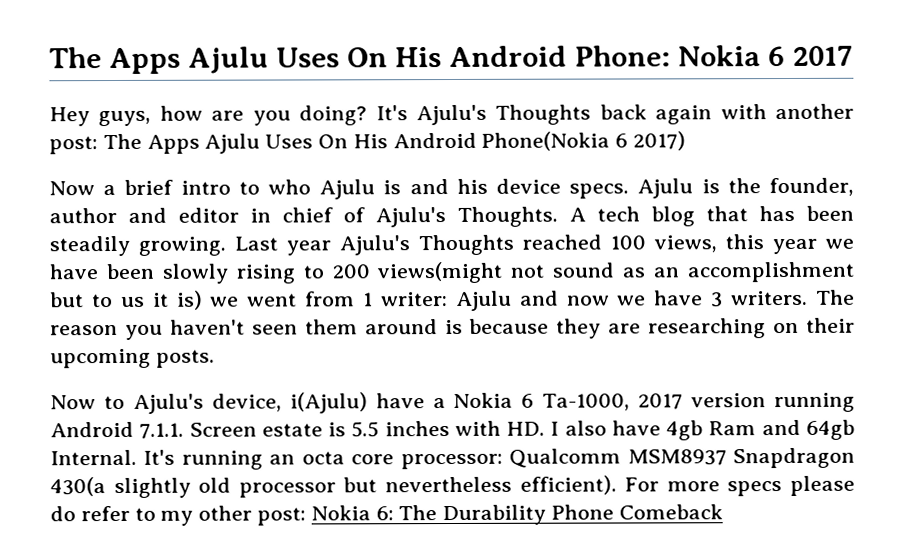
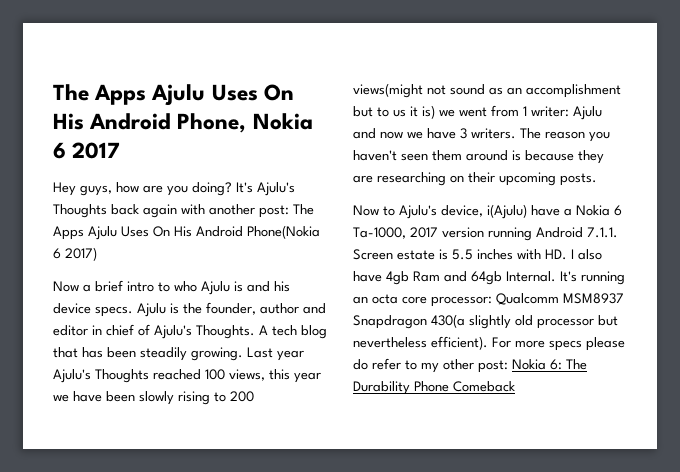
[49,45,671,75] The Apps Ajulu Uses On His Android Phone: -> [53,84,294,106] [53,113,247,133] The Apps Ajulu Uses On His Android Phone,

